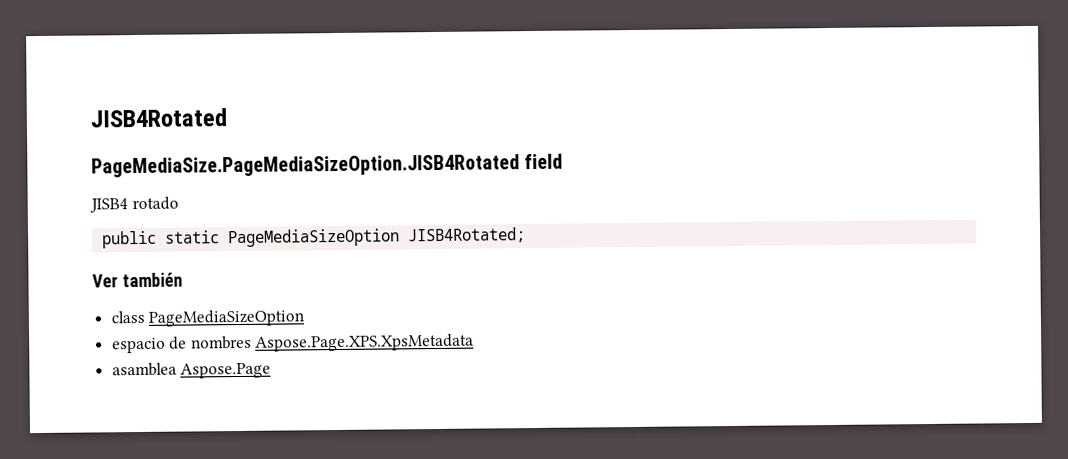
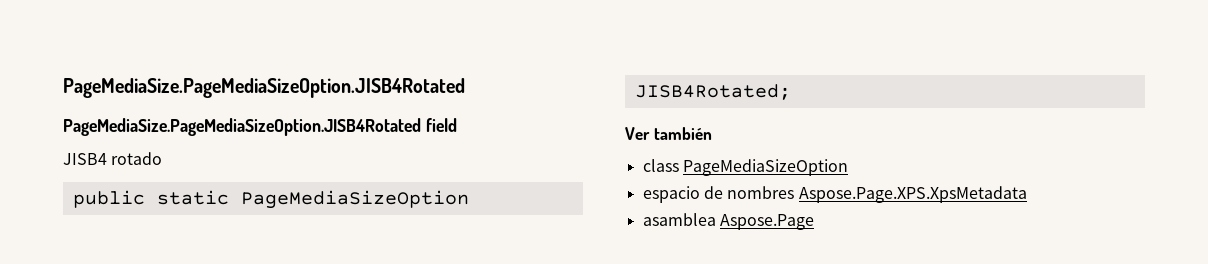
[90,108,227,128] JISB4Rotated -> [63,78,465,98] PageMediaSize.PageMediaSizeOption.JISB4Rotated

